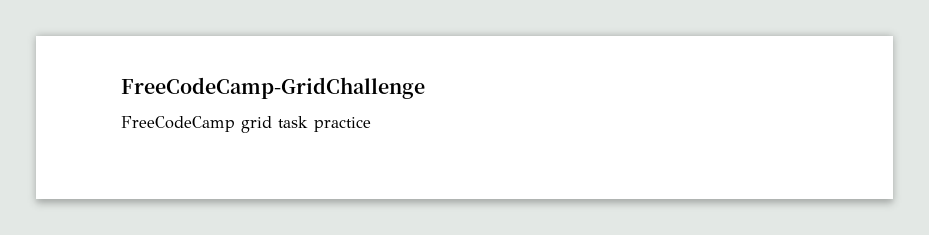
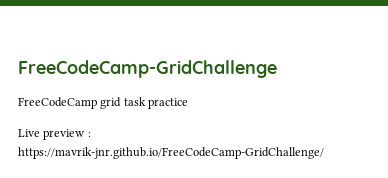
(371, 124) none -> [18,129,91,140] [18,147,324,159] // Live preview : https://mavrik-jnr.github.io/FreeCodeCamp-GridChallenge/

